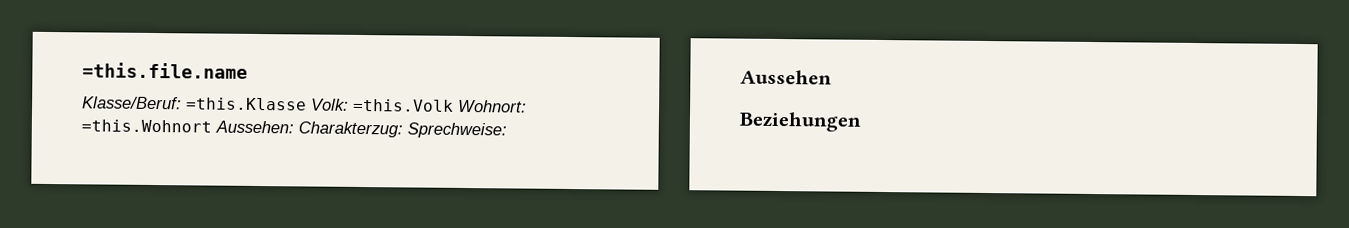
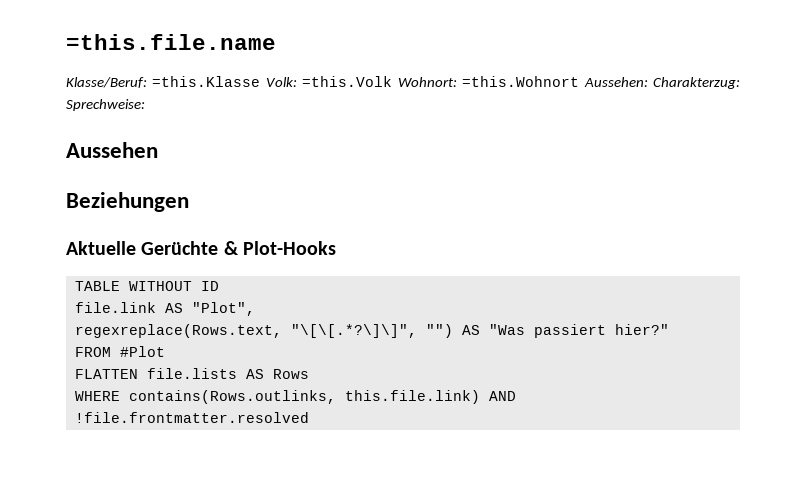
(862, 121) none -> [66,241,336,255] [74,281,219,291] [74,302,255,316] [74,324,669,338] [74,346,165,357] [74,368,309,379] [74,390,516,404] [74,412,309,423] // Aktuelle Gerüchte & Plot-Hooks // TABLE WITHOUT ID // file.link AS "Plot", // regexreplace(Rows.text, "\[\[.*?\]\]", "") AS "Was passiert hier?" // FROM #Plot // FLATTEN file.lists AS Rows // WHERE contains(Rows.outlinks, this.file.link) AND !file.frontmatter.resolved

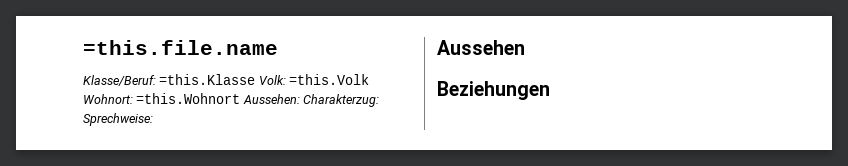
[66,241,336,255] [74,281,219,291] [74,302,255,316] [74,324,669,338] [74,346,165,357] [74,368,309,379] [74,390,516,404] [74,412,309,423] // Aktuelle Gerüchte & Plot-Hooks // TABLE WITHOUT ID // file.link AS "Plot", // regexreplace(Rows.text, "\[\[.*?\]\]", "") AS "Was passiert hier?" // FROM #Plot // FLATTEN file.lists AS Rows // WHERE contains(Rows.outlinks, this.file.link) AND !file.frontmatter.resolved -> (550, 90) none

